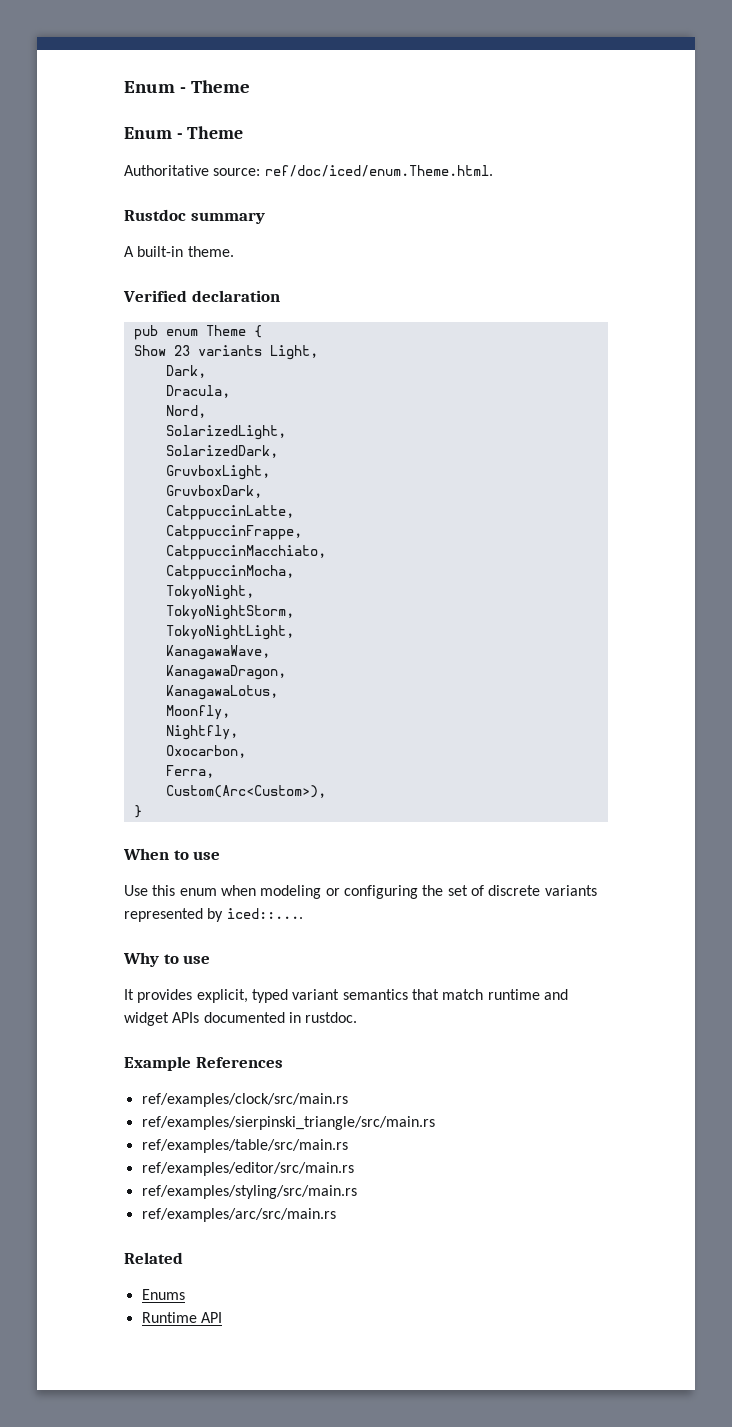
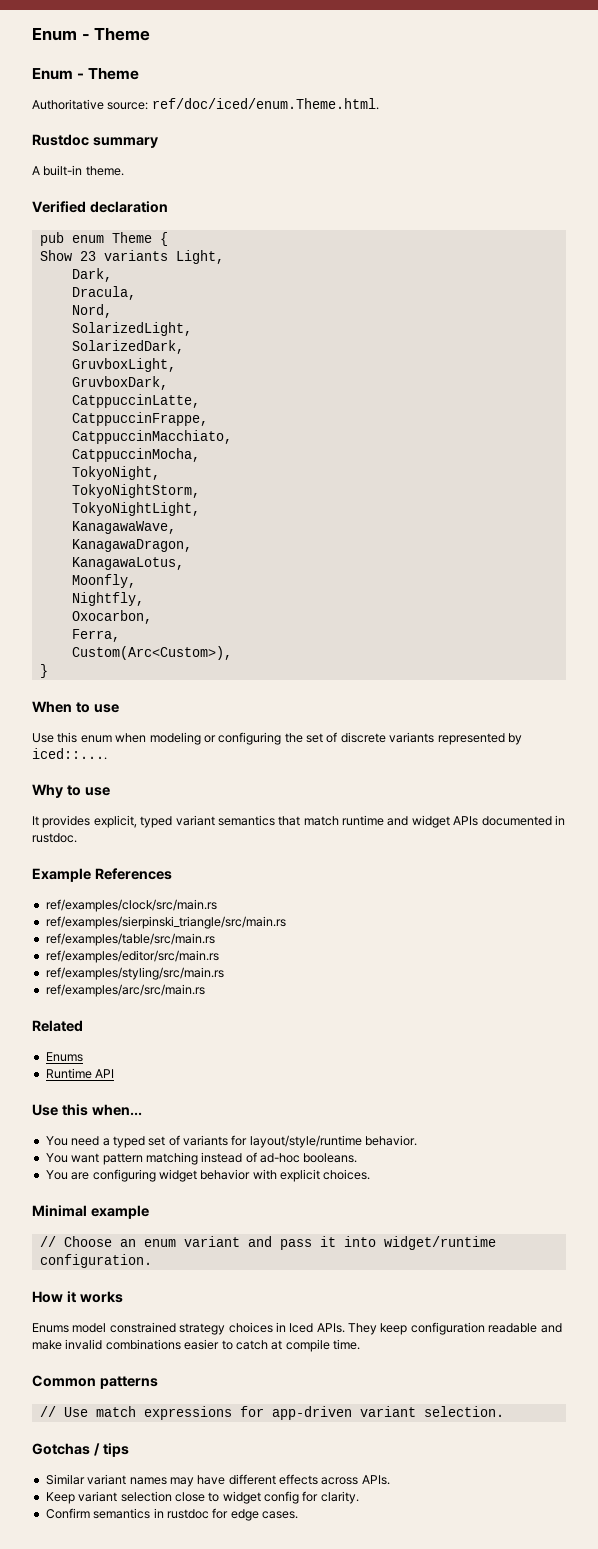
(222, 1317) none -> [32,1104,142,1116] [45,1135,418,1148] [45,1152,358,1165] [45,1169,371,1182] [32,1205,149,1219] [39,1236,496,1250] [39,1254,152,1268] [32,1291,123,1303] [32,1322,562,1335] [32,1339,360,1352] [32,1375,158,1389] [39,1406,504,1420] [32,1443,129,1457] [45,1474,390,1487] [45,1491,359,1504] [45,1508,298,1521] // Use this when... // You need a typed set of variants for layout/style/runtime behavior. // You want pattern matching instead of ad-hoc booleans. // You are configuring widget behavior with explicit choices. // Minimal example // // Choose an enum variant and pass it into widget/runtime configuration. // How it works // Enums model constrained strategy choices in Iced APIs. They keep configuration readable and make invalid combinations easier to catch at compile time. // Common patterns // // Use match expressions for app-driven variant selection. // Gotchas / tips // Similar variant names may have different effects across APIs. // Keep variant selection close to widget config for clarity. // Confirm semantics in rustdoc for edge cases.

